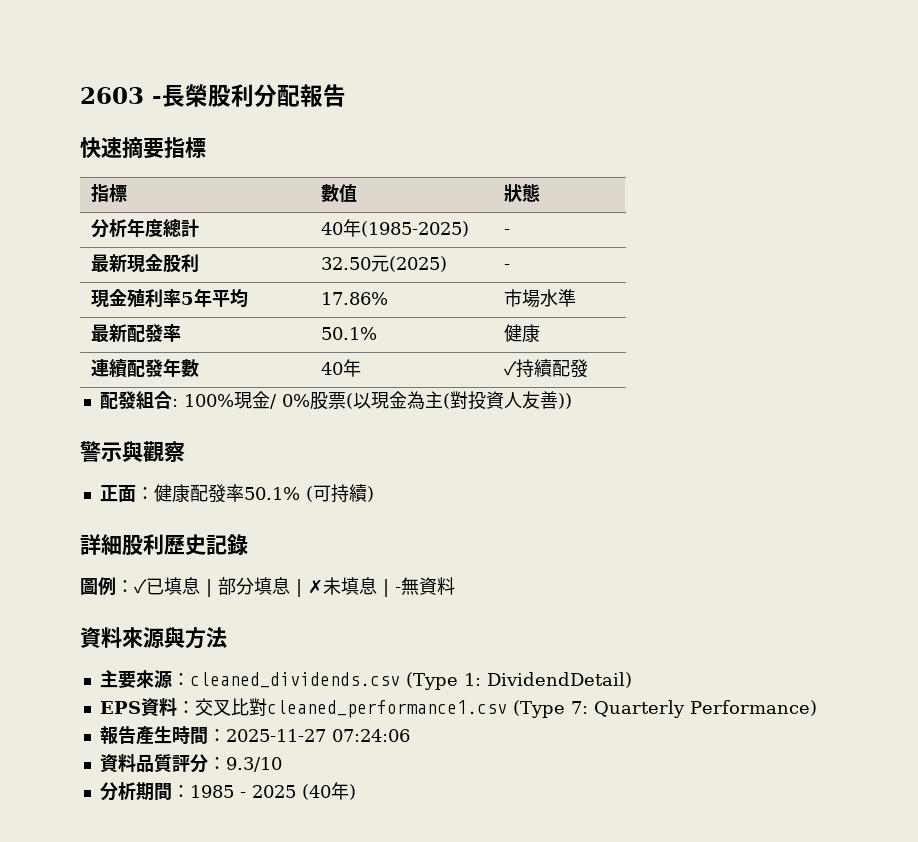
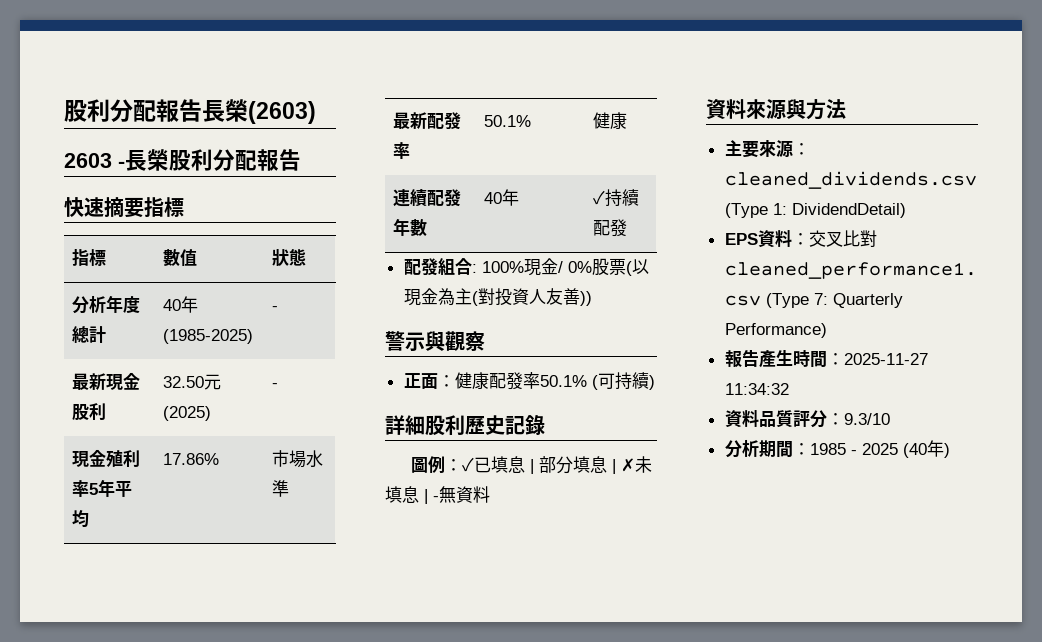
(80, 95) none -> [64,99,316,124] 股利分配報告長榮(2603) //
[331,729,410,742] 07:24:06 -> [724,383,789,395] 11:34:32

